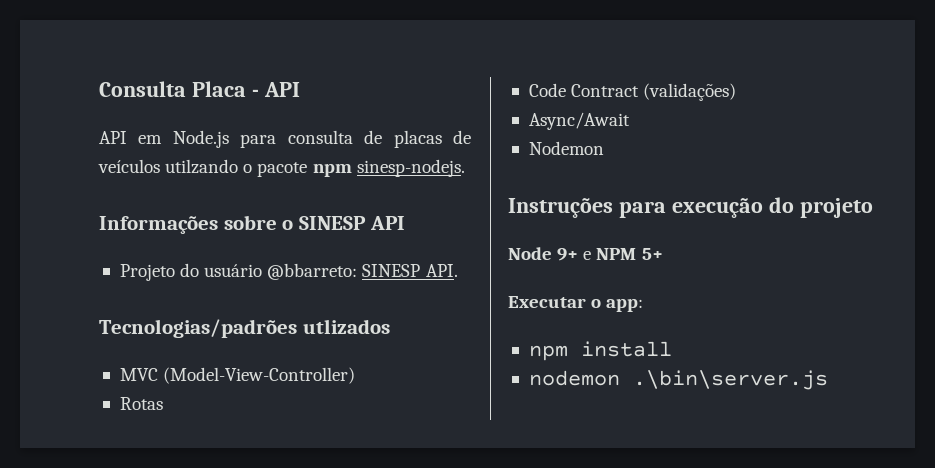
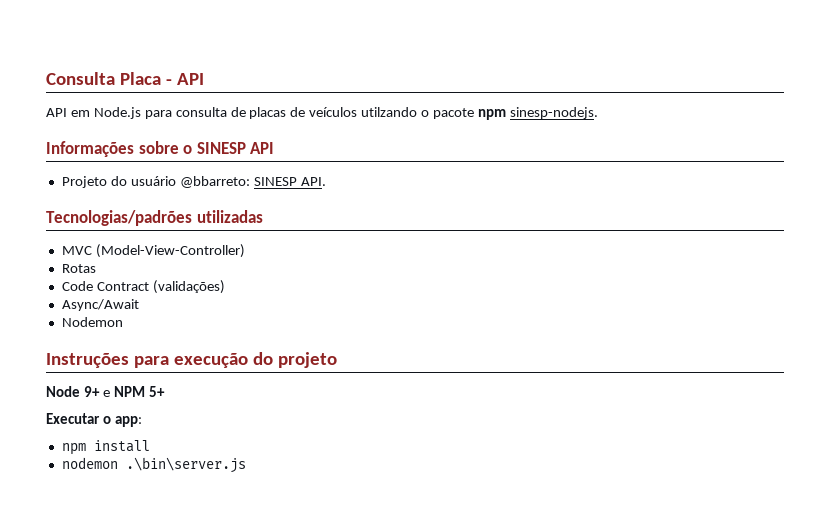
[302,319,390,334] utlizados -> [196,210,263,223] utilizadas

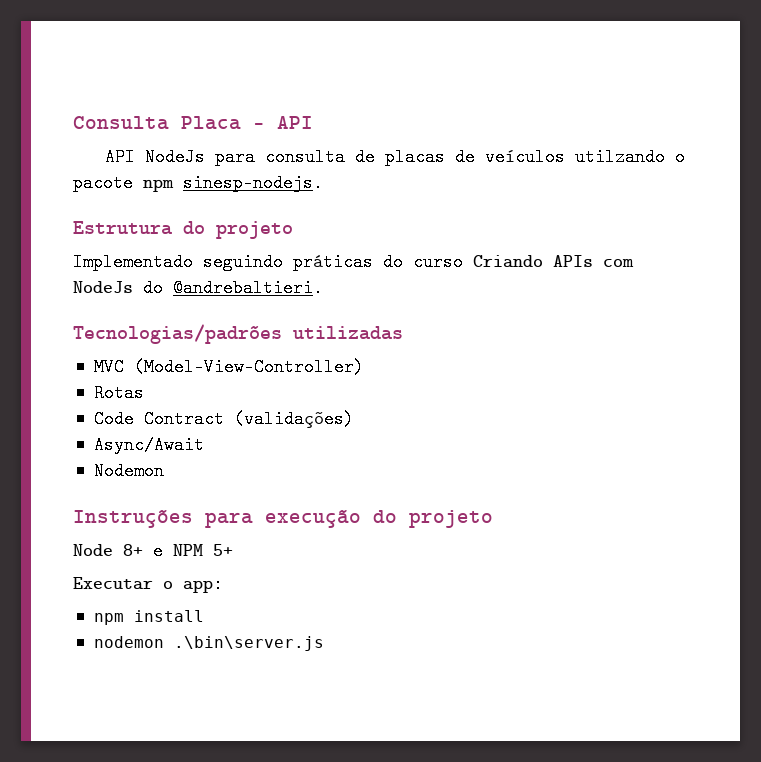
[70,107,141,119] em Node.js -> [144,148,205,166] NodeJs
[46,141,275,157] [61,176,326,188] Informações sobre o SINESP API // Projeto do usuário @bbarreto: SINESP API. -> [73,221,293,239] [73,253,634,271] [73,279,323,297] Estrutura do projeto // Implementado seguindo práticas do curso Criando APIs com NodeJs do @andrebaltieri.
[83,386,100,397] 9+ -> [123,544,143,556] 8+

